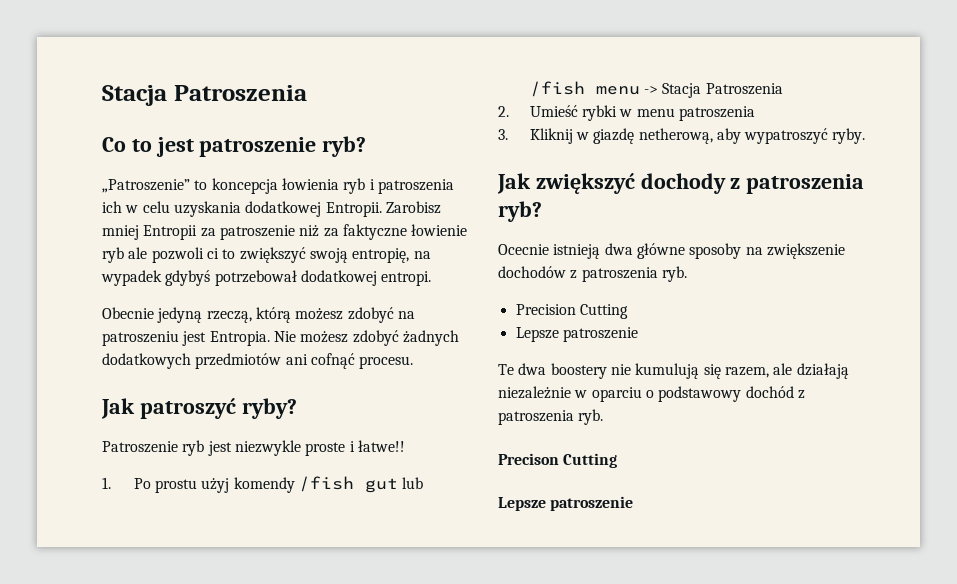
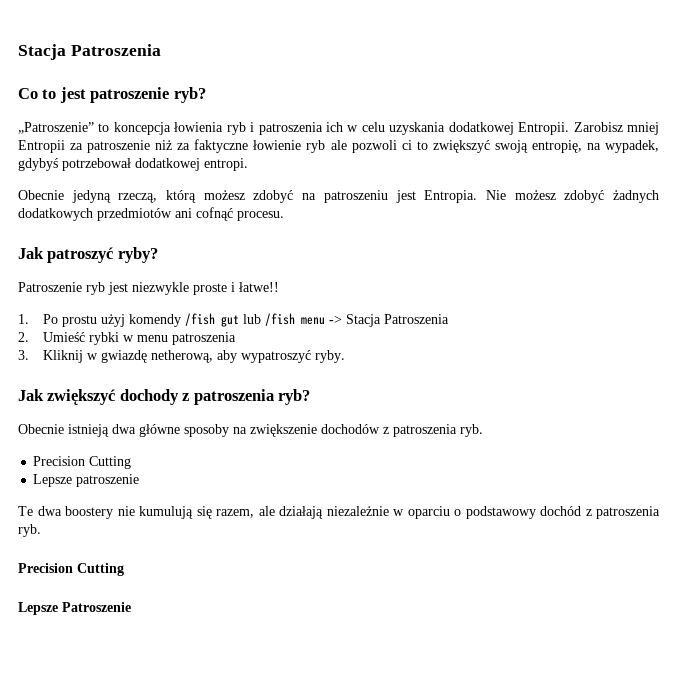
[101,270,162,286] wypadek -> [605,140,659,153] wypadek,
[593,128,635,144] giazdę -> [101,350,148,363] gwiazdę
[498,244,549,255] Ocecnie -> [18,424,64,434] Obecnie
[498,453,618,468] [498,496,634,511] Precison Cutting // Lepsze patroszenie -> [18,563,124,576] [18,602,131,615] Precision Cutting // Lepsze Patroszenie

